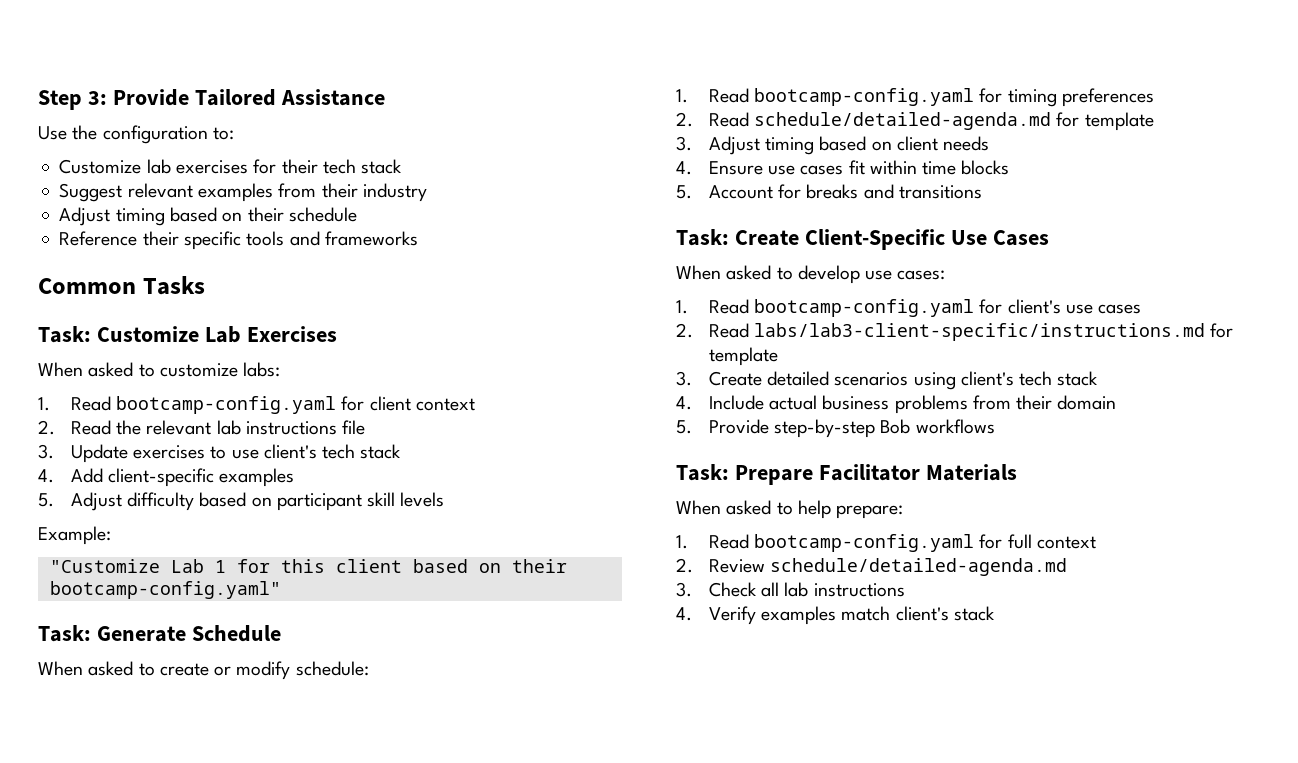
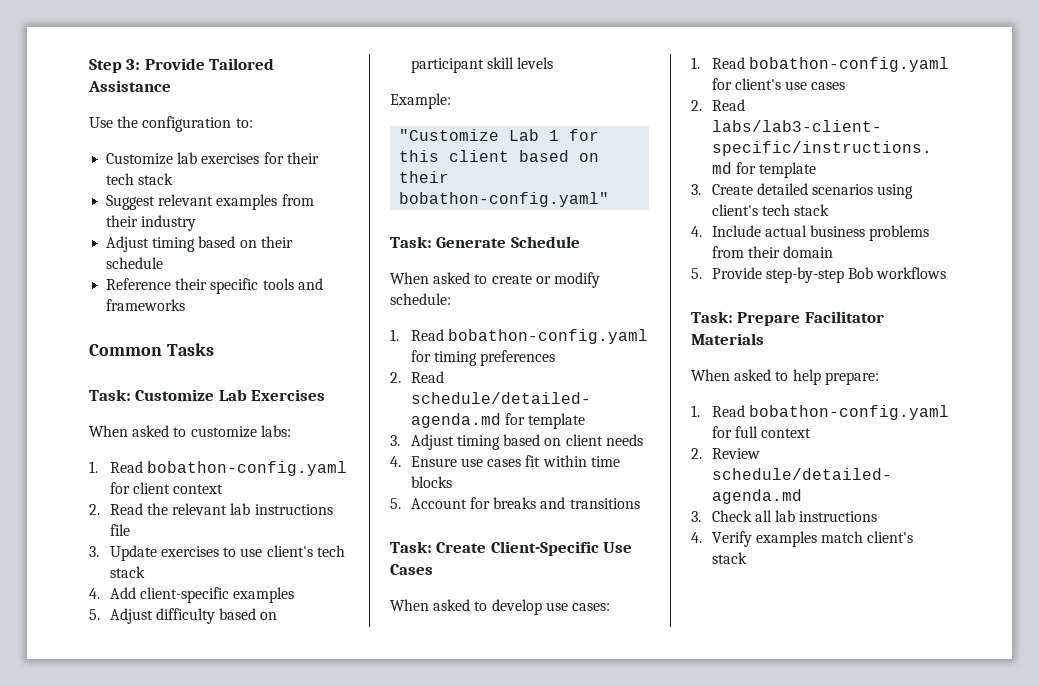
[116,396,337,414] bootcamp-config.yaml -> [146,461,347,476] bobathon-config.yaml
[49,581,281,599] bootcamp-config.yaml" -> [399,192,610,207] bobathon-config.yaml"
[754,88,975,106] bootcamp-config.yaml -> [447,329,648,344] bobathon-config.yaml
[754,299,975,317] bootcamp-config.yaml -> [748,57,949,72] bobathon-config.yaml
[754,534,975,552] bootcamp-config.yaml -> [748,405,949,420] bobathon-config.yaml

